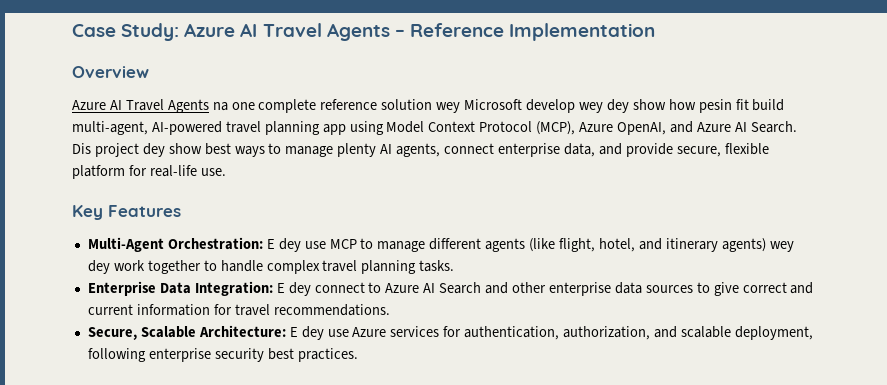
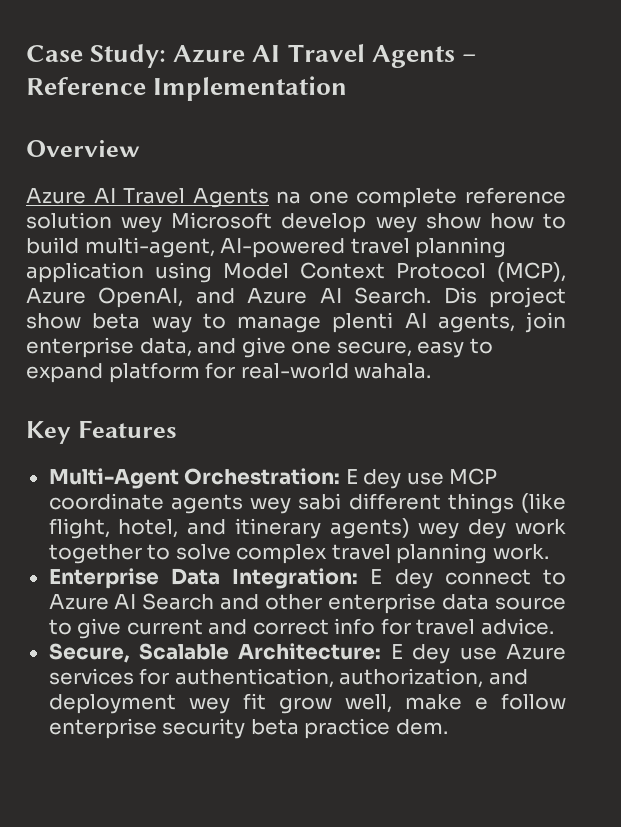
[606,99,629,113] dey -> (417, 224) none
[698,99,749,113] pesin fit -> [543,213,567,229] to
[322,124,346,135] app -> [26,262,144,283] application
[142,143,377,157] dey show best ways to manage plenty -> [26,312,394,333] show beta way to manage plenti
[444,143,495,154] connect -> [525,312,566,333] join
[625,143,769,157] [72,165,226,179] provide secure, flexible platform for real-life use. -> [241,337,493,358] [26,362,432,383] give one secure, easy to expand platform for real-world wahala.
[360,238,526,252] to manage different agents -> [48,493,514,514] coordinate agents wey sabi different things
[220,260,263,272] handle -> [175,544,231,560] solve
[419,260,455,272] tasks. -> [492,544,549,560] work.
[645,285,693,293] sources -> [495,597,566,610] source
[742,282,814,294] [87,304,210,316] correct and current information -> [126,618,376,635] current and correct info
[273,304,390,316] recommendations. -> [480,618,554,635] advice.
[680,326,813,340] [87,348,358,362] scalable deployment, following enterprise security best practices. -> [48,693,567,714] [48,718,448,739] deployment wey fit grow well, make e follow enterprise security beta practice dem.

